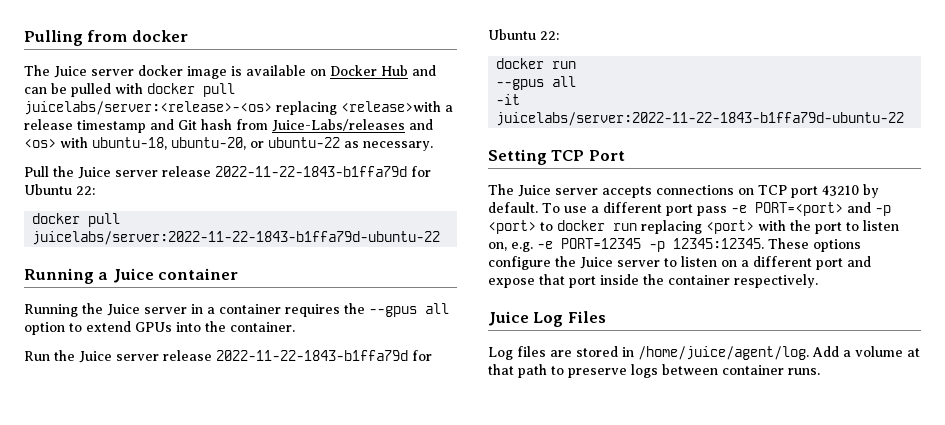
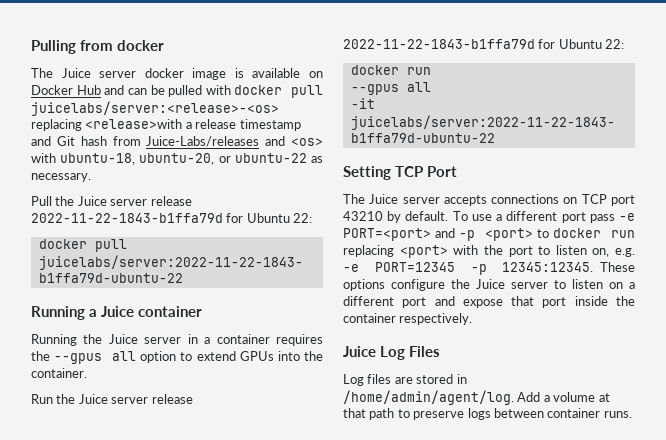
[638,346,809,360] /home/juice/agent/log. -> [343,390,514,405] /home/admin/agent/log.

